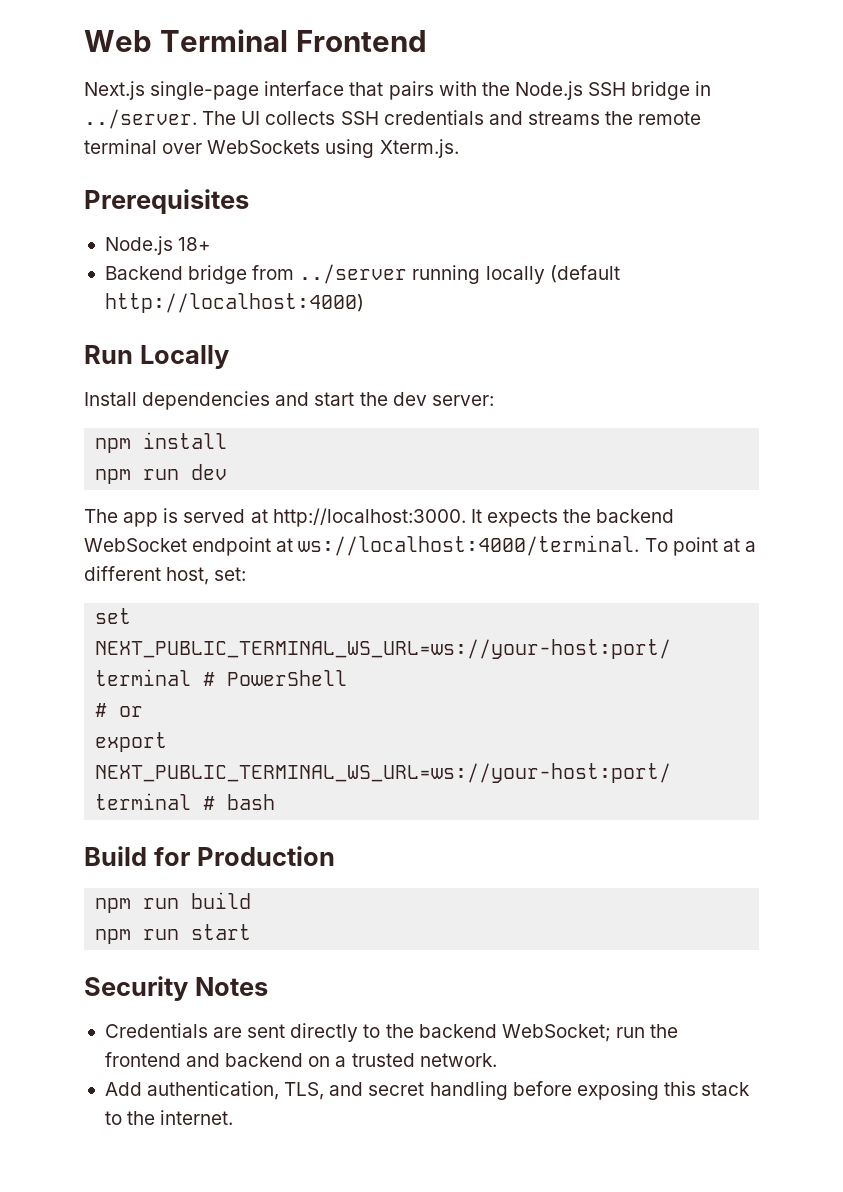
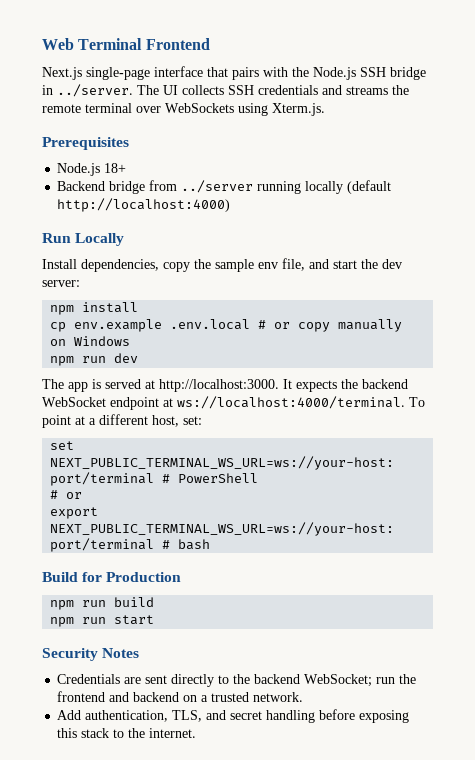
[142,391,271,410] dependencies -> [81,258,305,272] dependencies, copy the sample env file,
(228, 440) none -> [50,319,403,332] [50,336,131,346] // cp env.example .env.local # or copy manually on Windows

